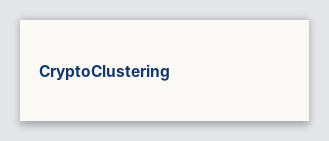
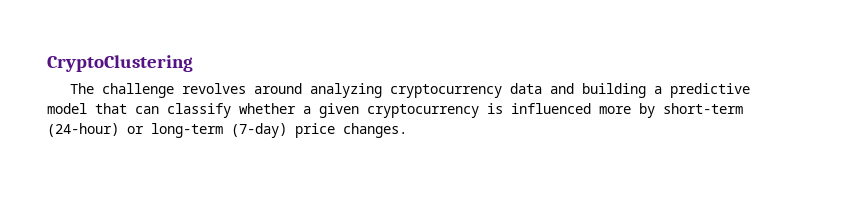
(170, 72) none -> [69,83,750,98] [47,103,743,118] [47,123,407,138] // The challenge revolves around analyzing cryptocurrency data and building a predictive model that can classify whether a given cryptocurrency is influenced more by short-term (24-hour) or long-term (7-day) price changes.

